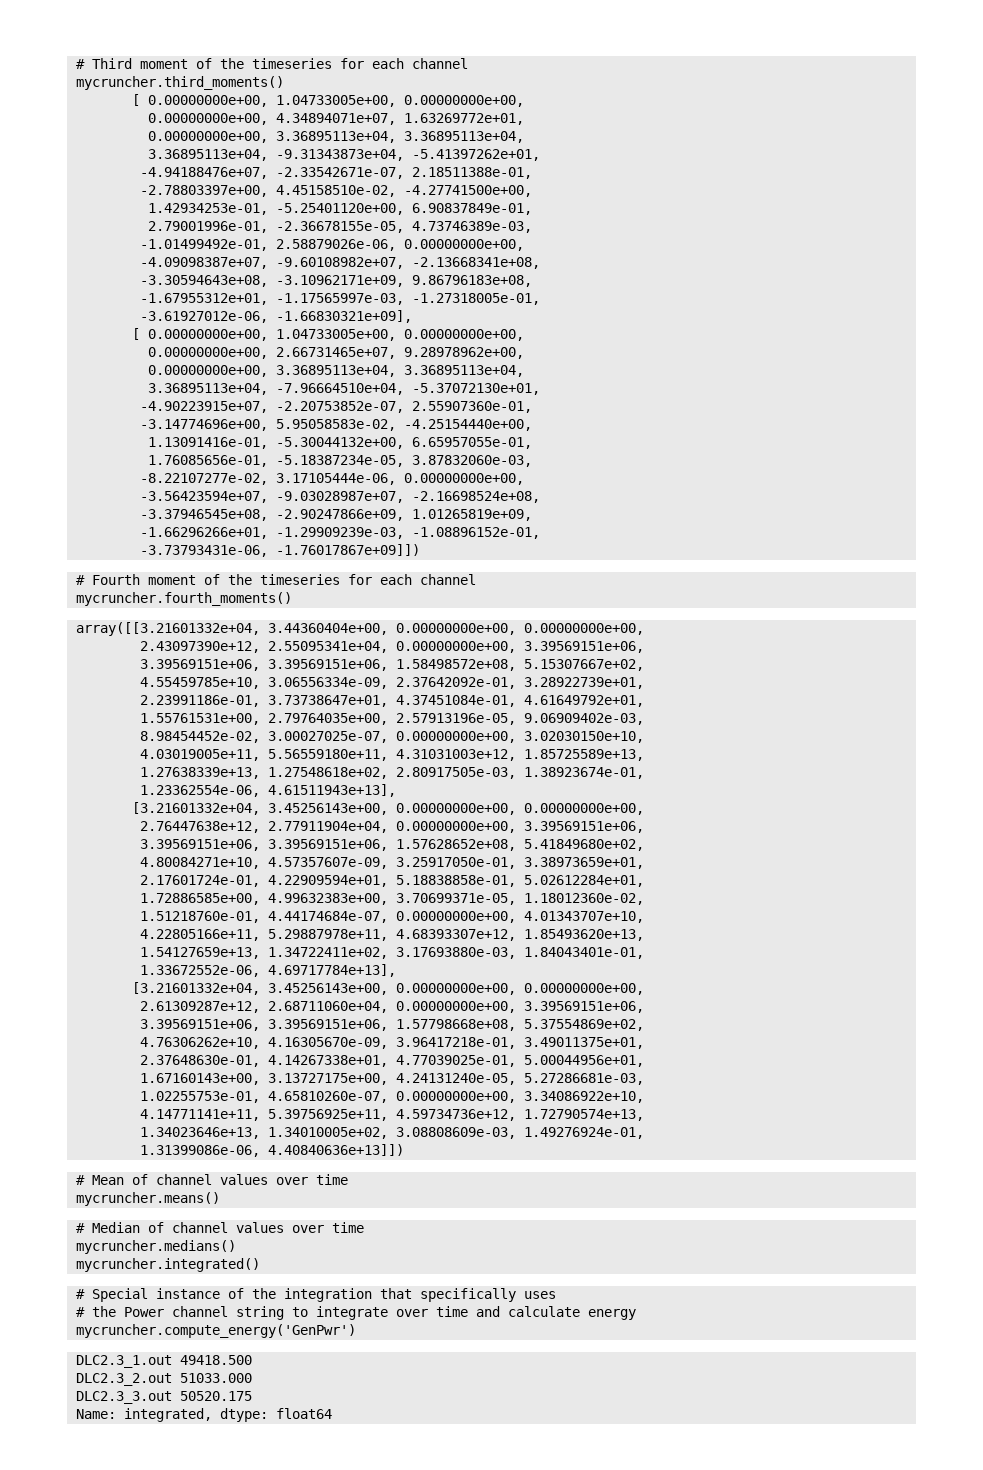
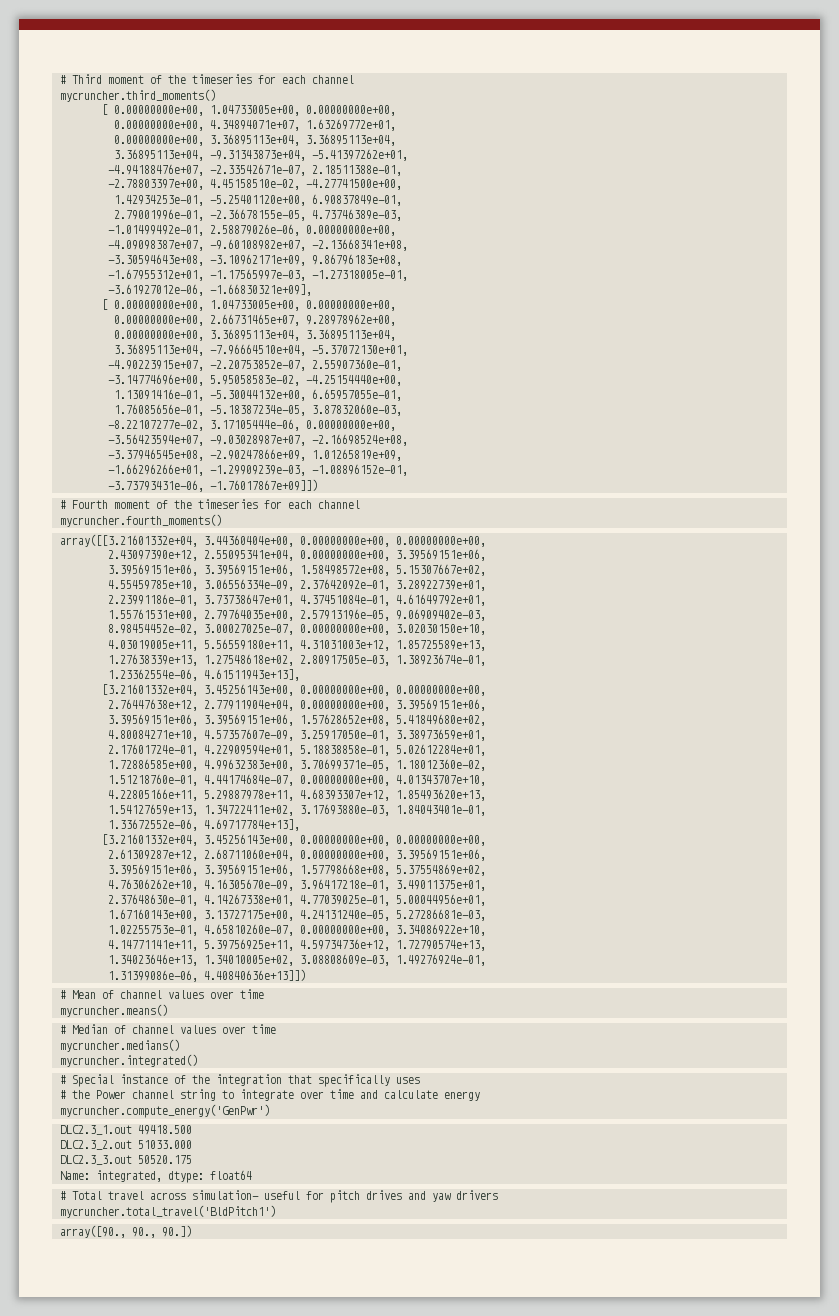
(332, 1413) none -> [59,1190,498,1203] [59,1205,276,1218] [59,1225,192,1238] // # Total travel across simulation- useful for pitch drives and yaw drivers // mycruncher.total_travel('BldPitch1') // array([90., 90., 90.])

